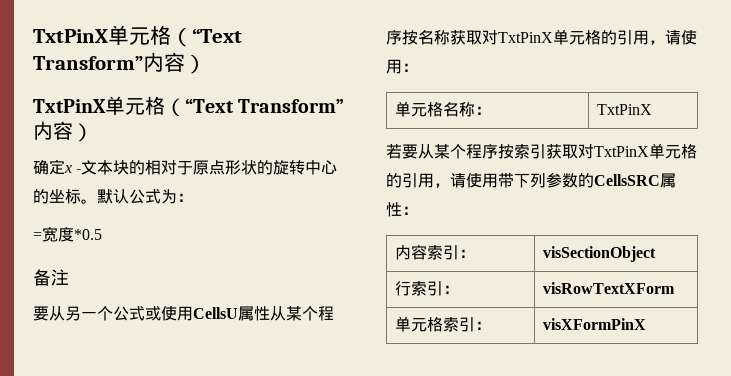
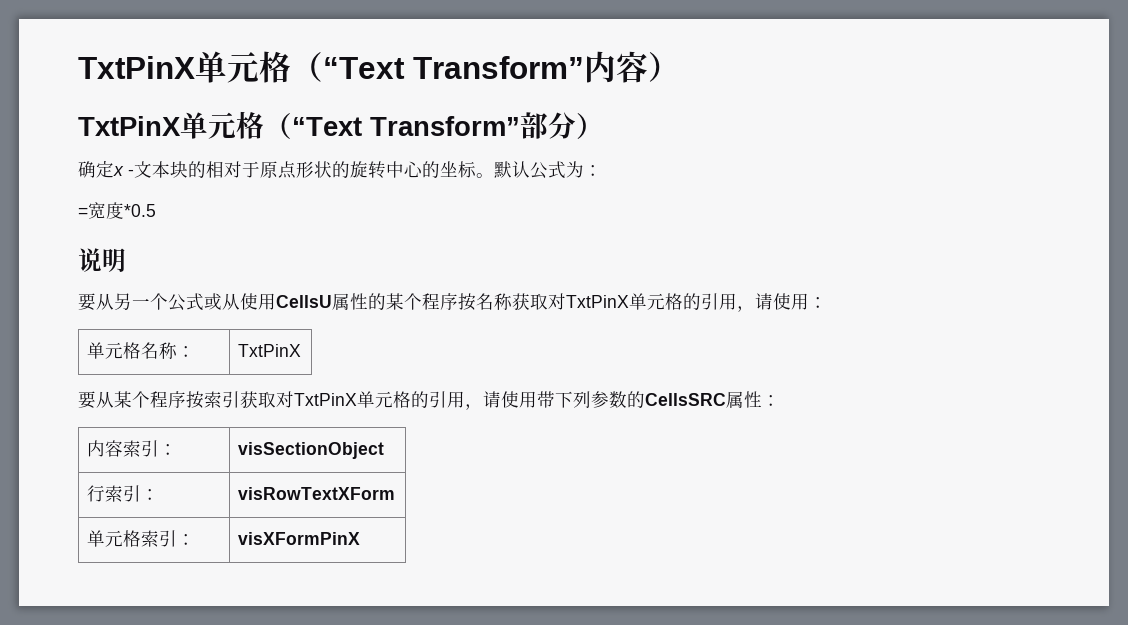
[33,121,73,140] 内容 -> [520,112,576,139] 部分
[33,269,69,286] 备注 -> [78,248,126,272] 说明
(161, 313) none -> [222,293,240,310] 从
[270,306,286,321] 从 -> [368,293,386,310] 的
[386,144,402,159] 若 -> (302, 350) none

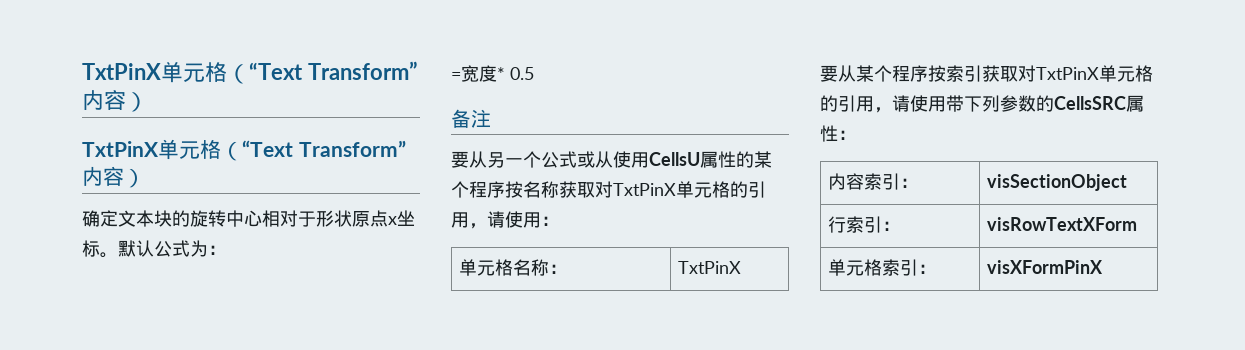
[520,112,576,139] 部分 -> [82,166,124,186] 内容
[113,161,440,179] x -文本块的相对于原点形状的旋转中心的 -> [118,210,397,227] 文本块的旋转中心相对于形状原点x
[124,204,156,217] [78,248,126,272] *0.5 // 说明 -> [497,67,534,80] [451,109,491,128] * 0.5 // 备注

